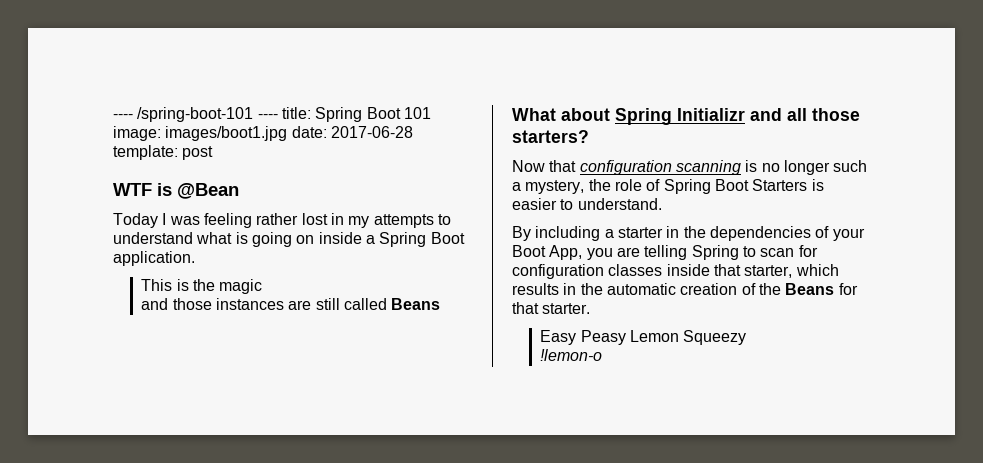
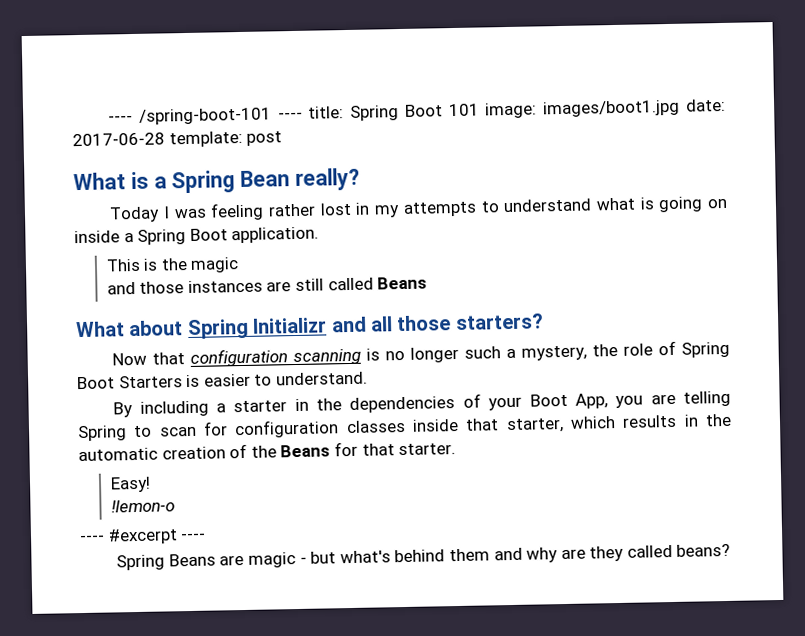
[113,183,239,199] WTF is @Bean -> [73,167,361,194] What is a Spring Bean really?
[540,330,747,345] [540,349,603,361] Easy Peasy Lemon Squeezy // !lemon-o -> [109,476,151,493] [110,499,175,513] [79,528,207,545] [116,543,731,571] Easy! // !lemon-o // ---- #excerpt ---- // Spring Beans are magic - but what's behind them and why are they called beans?

